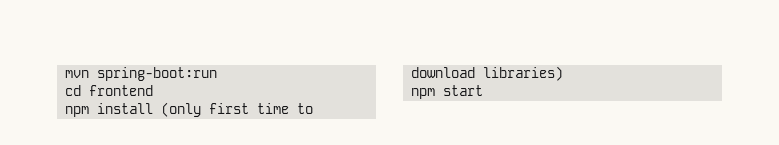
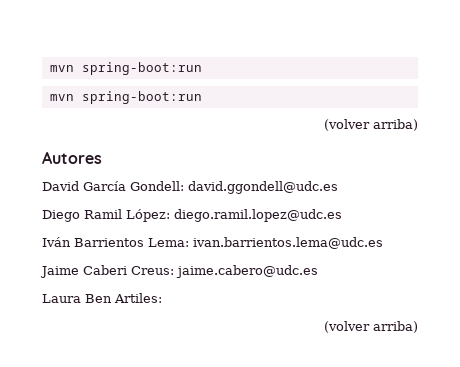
[65,67,218,81] [65,85,154,96] [65,102,314,117] [411,66,564,81] [411,85,484,99] mvn spring-boot:run // cd frontend // npm install (only first time to download libraries) // npm start -> [49,62,202,75] [49,91,202,104] [324,119,418,131] [42,151,102,164] [42,181,338,194] [42,209,342,222] [42,237,383,249] [40,265,318,278] [42,293,162,303] [324,321,418,333] mvn spring-boot:run // mvn spring-boot:run // (volver arriba) // Autores // David García Gondell: david.ggondell@udc.es // Diego Ramil López: diego.ramil.lopez@udc.es // Iván Barrientos Lema: ivan.barrientos.lema@udc.es // Jaime Caberi Creus: jaime.cabero@udc.es // Laura Ben Artiles: // (volver arriba)

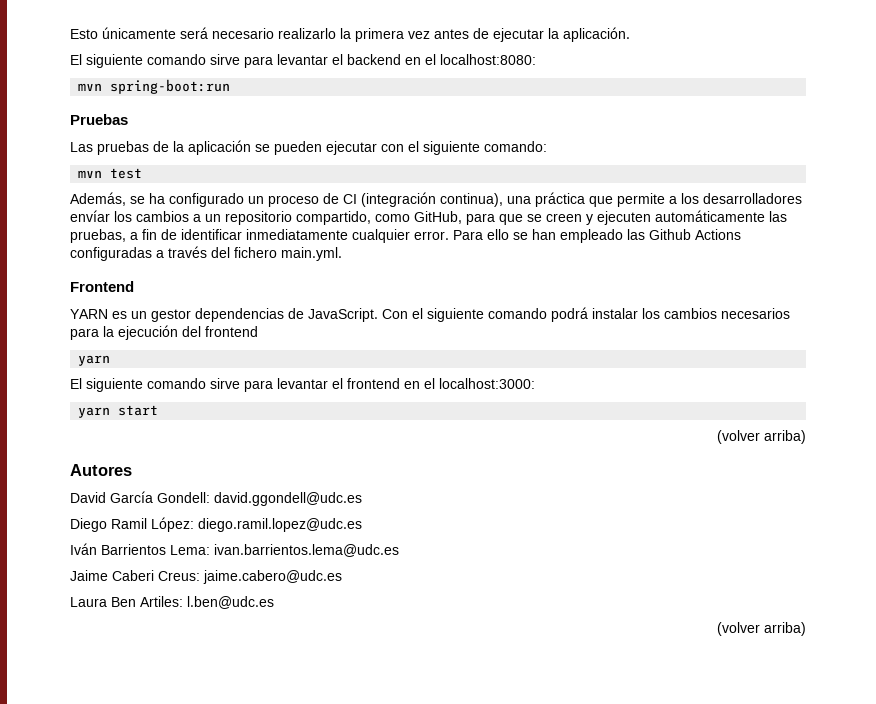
[49,62,202,75] [49,91,202,104] mvn spring-boot:run // mvn spring-boot:run -> [70,27,630,42] [70,54,536,68] [78,79,231,94] [70,114,128,125] [70,140,547,155] [78,168,143,179] [70,192,802,207] [70,210,787,225] [70,229,741,243] [70,246,342,261] [70,281,134,292] [70,307,790,322] [70,325,258,340] [78,355,111,366] [70,378,535,392] [78,405,159,418] Esto únicamente será necesario realizarlo la primera vez antes de ejecutar la aplicación. // El siguiente comando sirve para levantar el backend en el localhost:8080: // mvn spring-boot:run // Pruebas // Las pruebas de la aplicación se pueden ejecutar con el siguiente comando: // mvn test // Además, se ha configurado un proceso de CI (integración continua), una práctica que permite a los desarrolladores envíar los cambios a un repositorio compartido, como GitHub, para que se creen y ejecuten automáticamente las pruebas, a fin de identificar inmediatamente cualquier error. Para ello se han empleado las Github Actions configuradas a través del fichero main.yml. // Frontend // YARN es un gestor dependencias de JavaScript. Con el siguiente comando podrá instalar los cambios necesarios para la ejecución del frontend // yarn // El siguiente comando sirve para levantar el frontend en el localhost:3000: // yarn start
(162, 298) none -> [187,596,274,609] l.ben@udc.es

